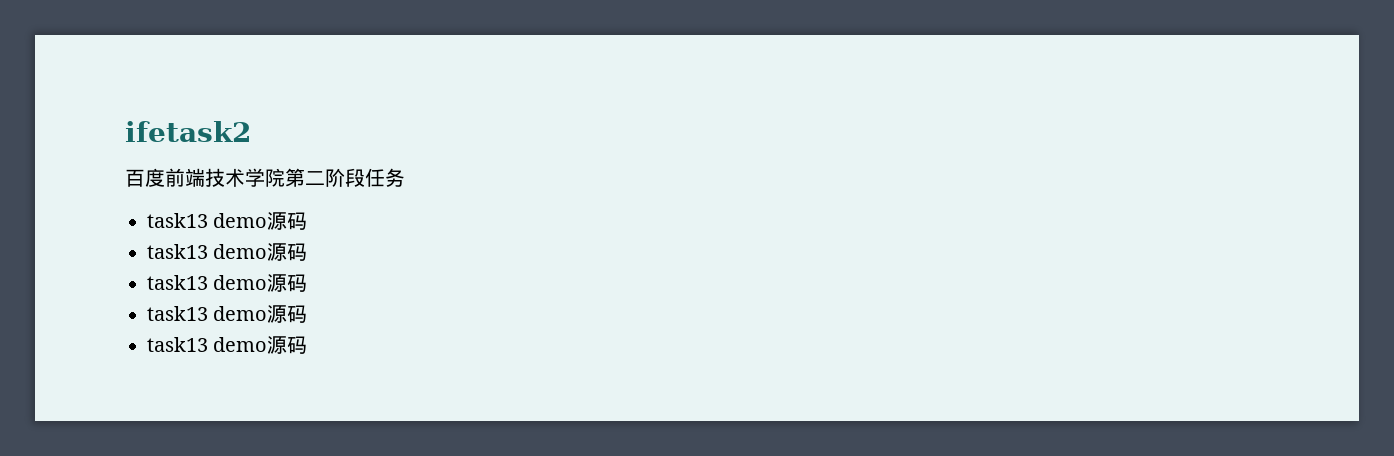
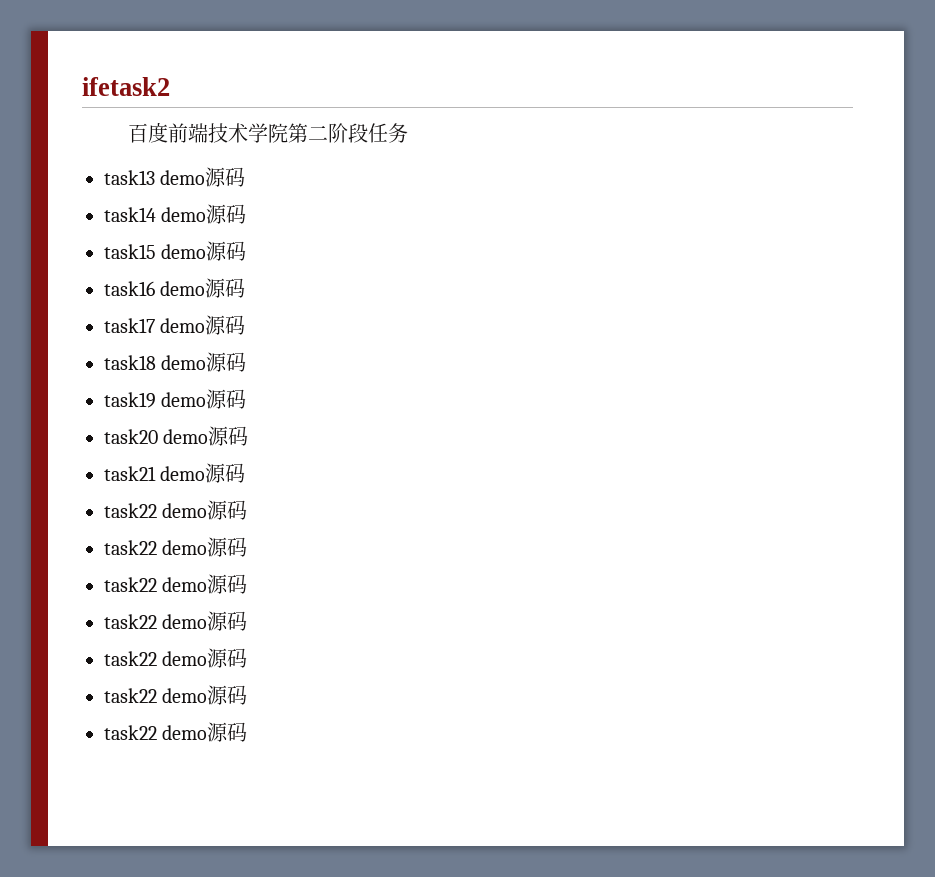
[147,243,308,261] [147,274,308,292] [147,305,308,323] [147,336,308,354] task13 demo源码 // task13 demo源码 // task13 demo源码 // task13 demo源码 -> [104,204,247,224] [104,241,247,261] [104,278,246,298] [104,315,246,335] [104,352,247,372] [104,389,247,409] [104,426,249,446] [104,463,246,483] [104,500,248,520] [104,537,248,557] [104,574,248,594] [104,611,248,631] [104,648,248,668] [104,685,248,705] [104,722,248,742] task14 demo源码 // task15 demo源码 // task16 demo源码 // task17 demo源码 // task18 demo源码 // task19 demo源码 // task20 demo源码 // task21 demo源码 // task22 demo源码 // task22 demo源码 // task22 demo源码 // task22 demo源码 // task22 demo源码 // task22 demo源码 // task22 demo源码

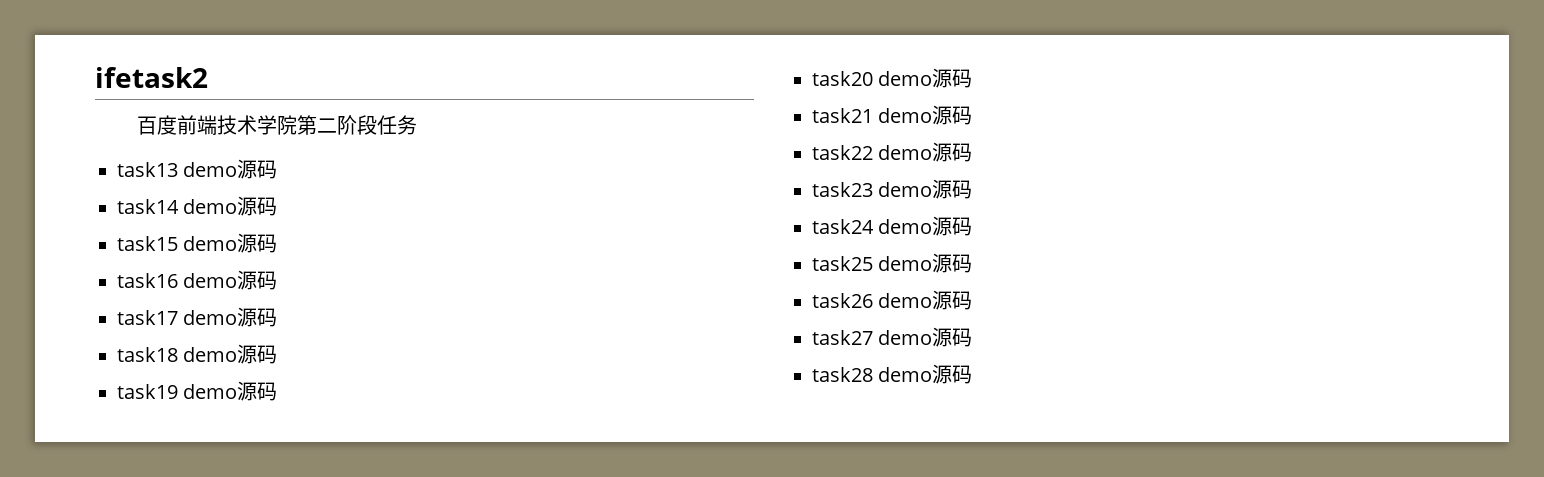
[104,537,248,557] [104,574,248,594] [104,611,248,631] [104,648,248,668] [104,685,248,705] [104,725,157,740] task22 demo源码 // task22 demo源码 // task22 demo源码 // task22 demo源码 // task22 demo源码 // task22 -> [812,179,973,199] [812,216,973,236] [812,253,973,273] [812,290,973,310] [812,327,973,347] [812,367,873,382] task23 demo源码 // task24 demo源码 // task25 demo源码 // task26 demo源码 // task27 demo源码 // task28

